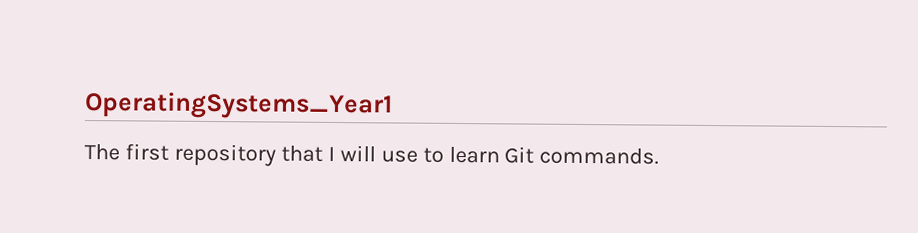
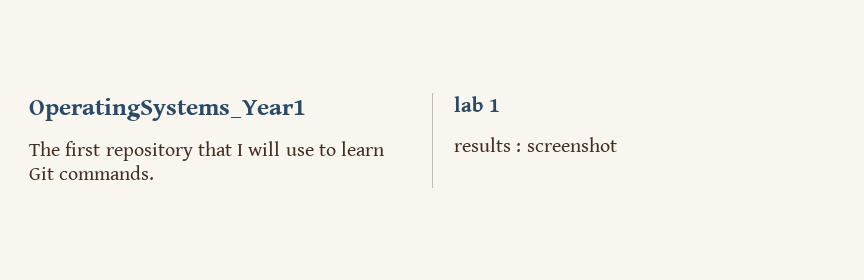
(660, 156) none -> [454,96,500,112] [454,137,617,152] // lab 1 // results : screenshot

